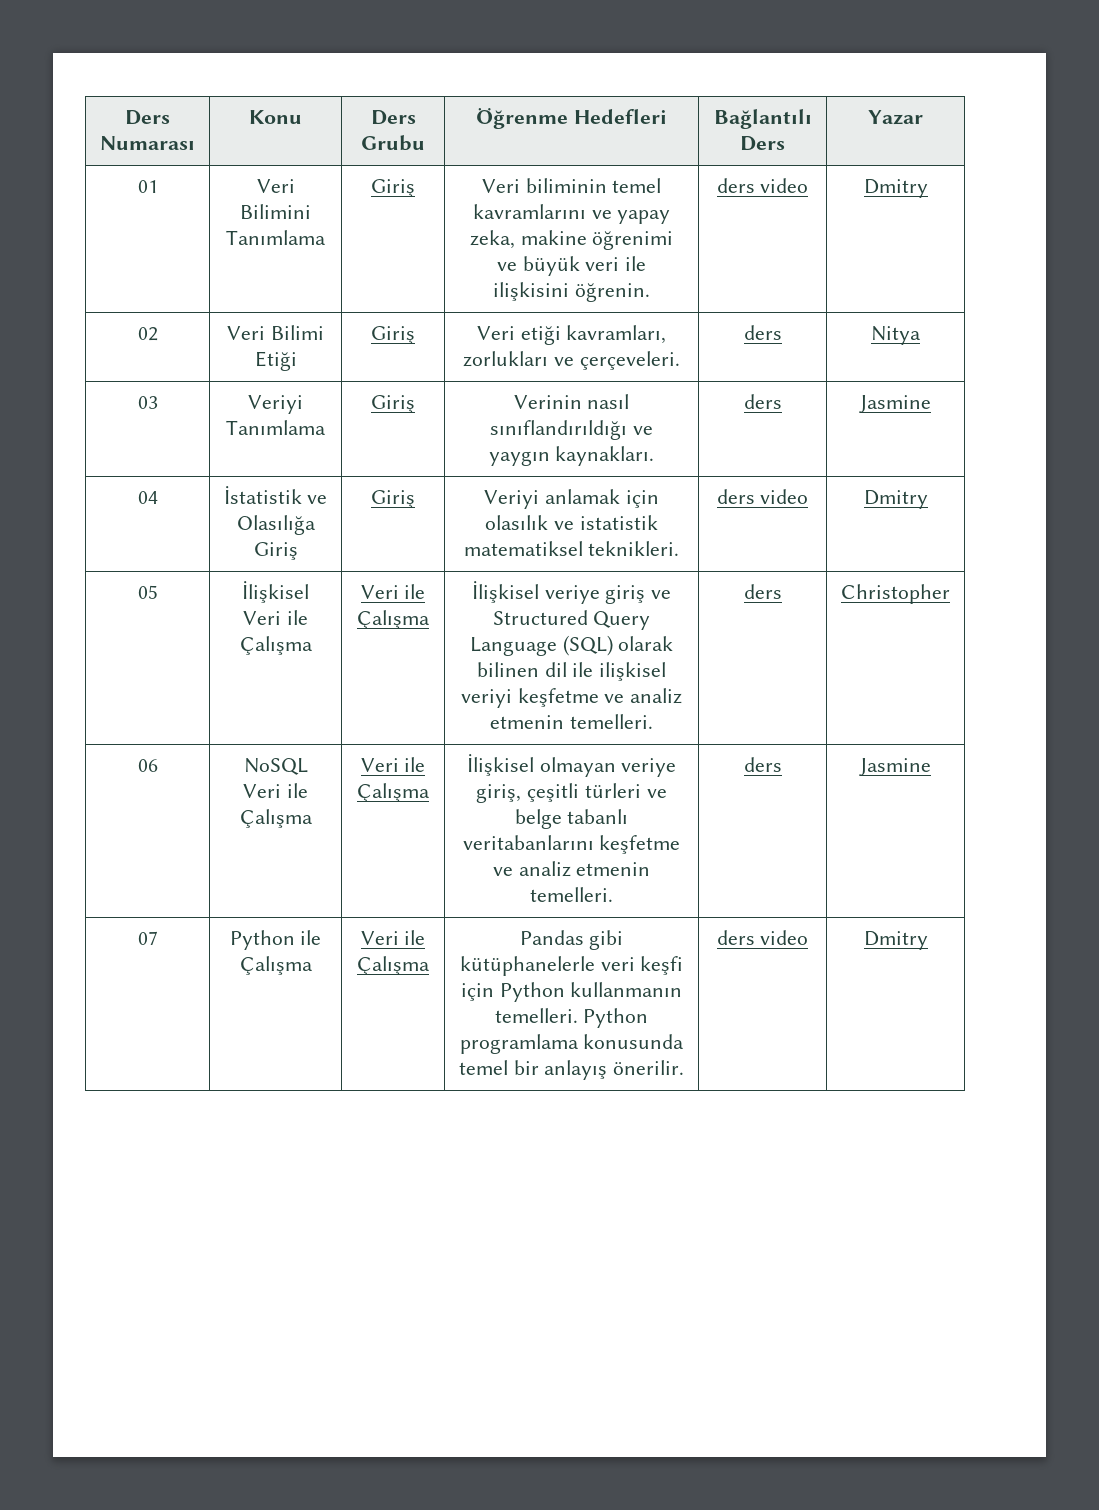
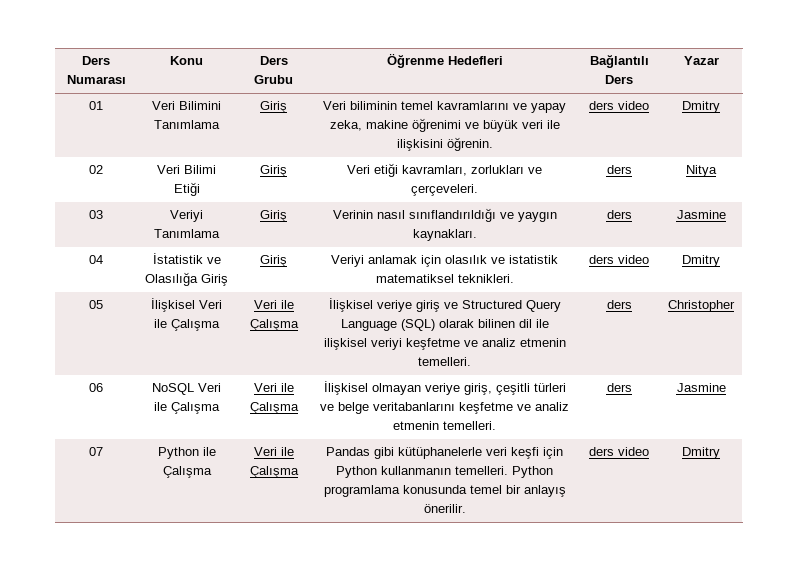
[567,809,629,824] tabanlı -> (370, 408) none

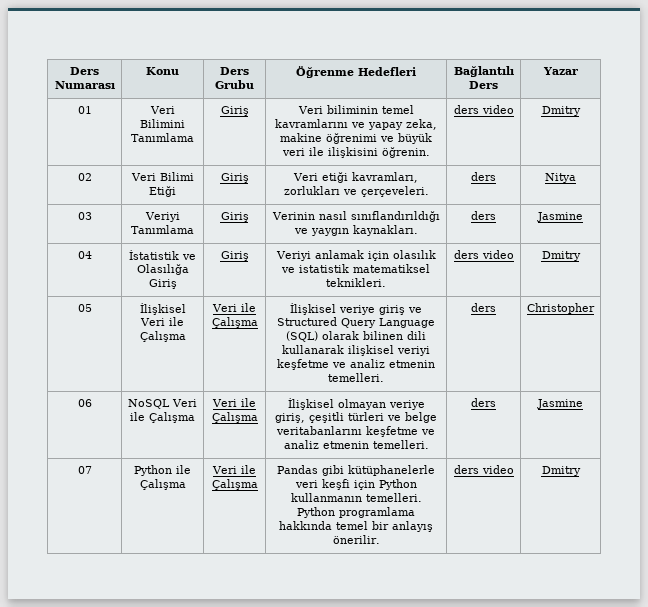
[518,319,549,328] dil ile -> [407,331,426,340] [282,345,344,354] dili kullanarak
[402,485,467,494] konusunda -> [279,521,332,530] hakkında

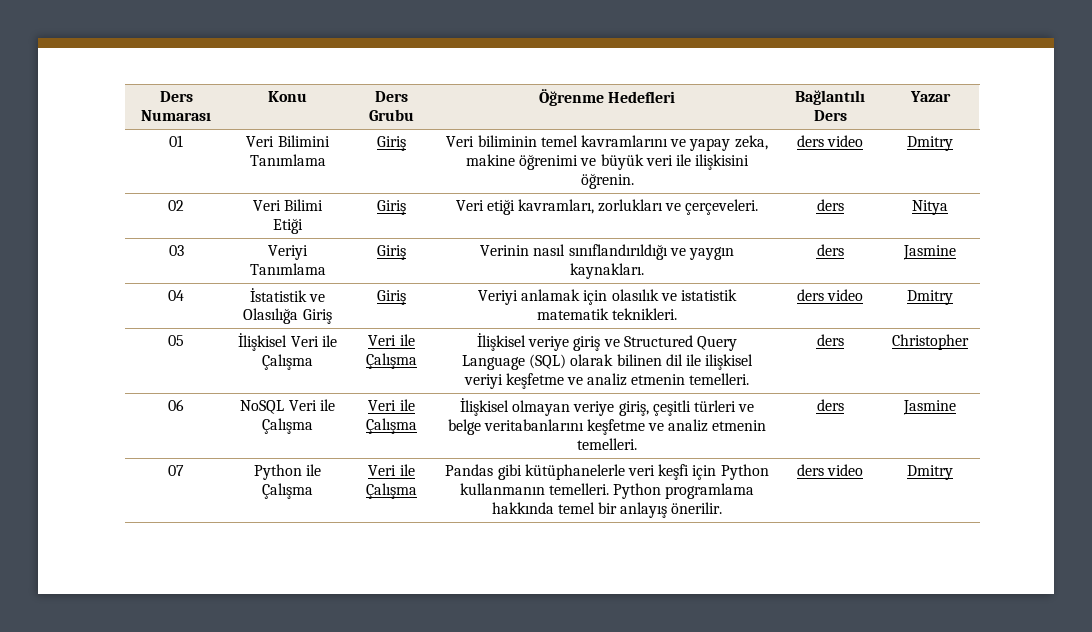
[353,264,430,273] matematiksel -> [536,308,609,320] matematik
[407,331,426,340] [282,345,344,354] dili kullanarak -> [665,354,701,366] dil ile

